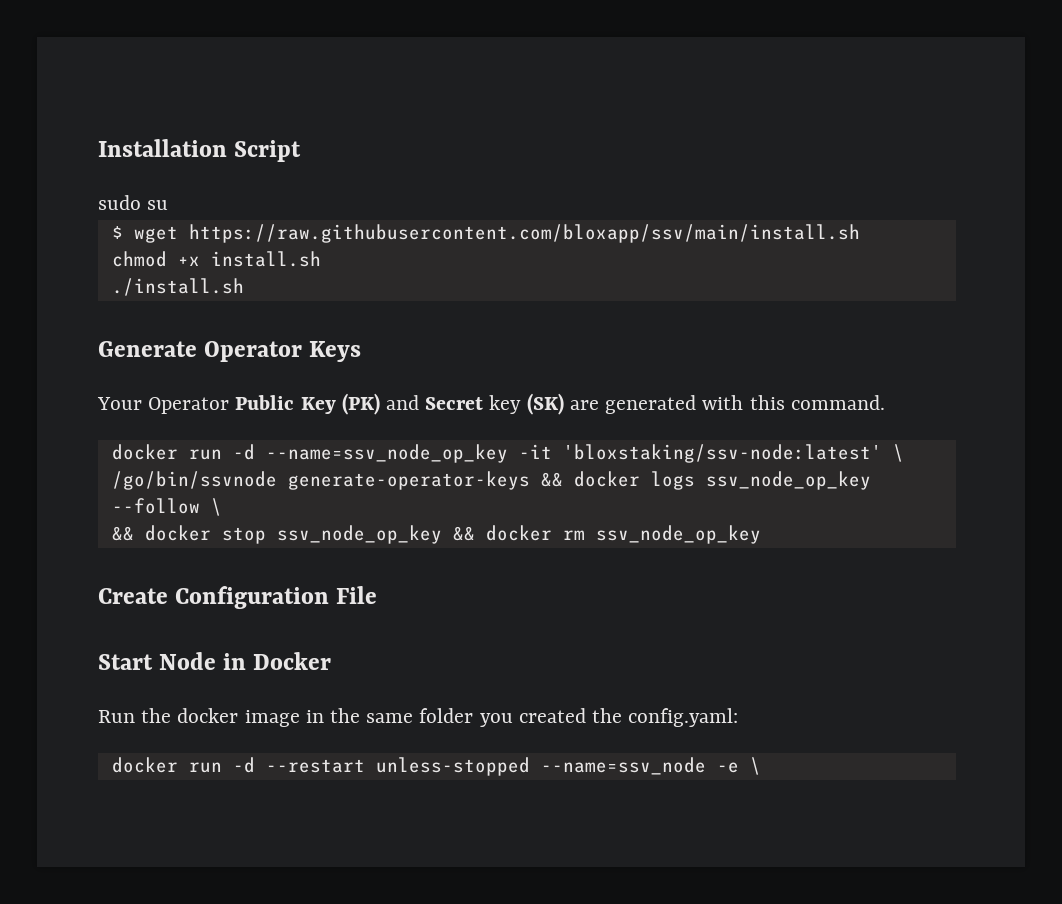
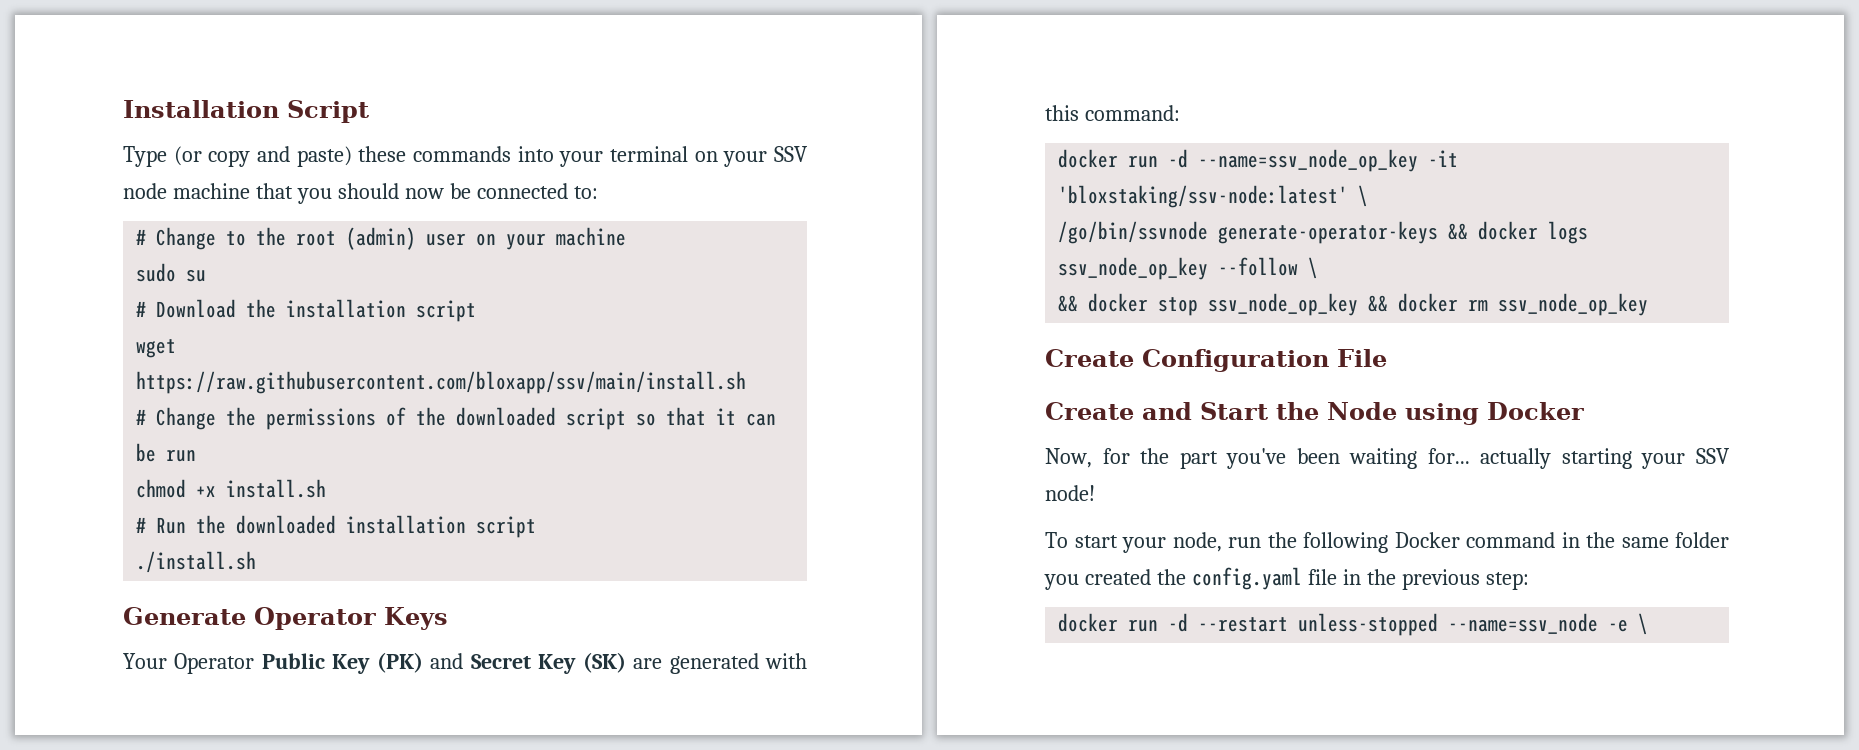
[98,195,169,210] [111,224,860,243] [111,251,321,267] sudo su // $ wget https://raw.githubusercontent.com/bloxapp/ssv/main/install.sh // chmod +x install.sh -> [123,146,808,167] [123,183,598,204] [136,227,627,250] [136,263,207,282] [136,299,477,322] [136,339,177,358] [136,371,747,394] [136,407,777,430] [136,443,197,462] [136,479,327,498] [136,515,537,538] Type (or copy and paste) these commands into your terminal on your SSV node machine that you should now be connected to: // # Change to the root (admin) user on your machine // sudo su // # Download the installation script // wget https://raw.githubusercontent.com/bloxapp/ssv/main/install.sh // # Change the permissions of the downloaded script so that it can be run // chmod +x install.sh // # Run the downloaded installation script
[489,395,522,414] key -> [538,654,577,674] Key
[790,395,885,410] command. -> [1084,105,1180,121] command:
[98,652,332,670] [98,708,300,727] Start Node in Docker // Run the docker image -> [1045,402,1584,425] [1045,448,1730,469] [1045,485,1095,501] [1045,532,1555,553] Create and Start the Node using Docker // Now, for the part you've been waiting for... actually starting your SSV node! // To start your node, run the following Docker command
[628,708,739,727] config.yaml: -> [1191,567,1529,590] config.yaml file in the previous step:

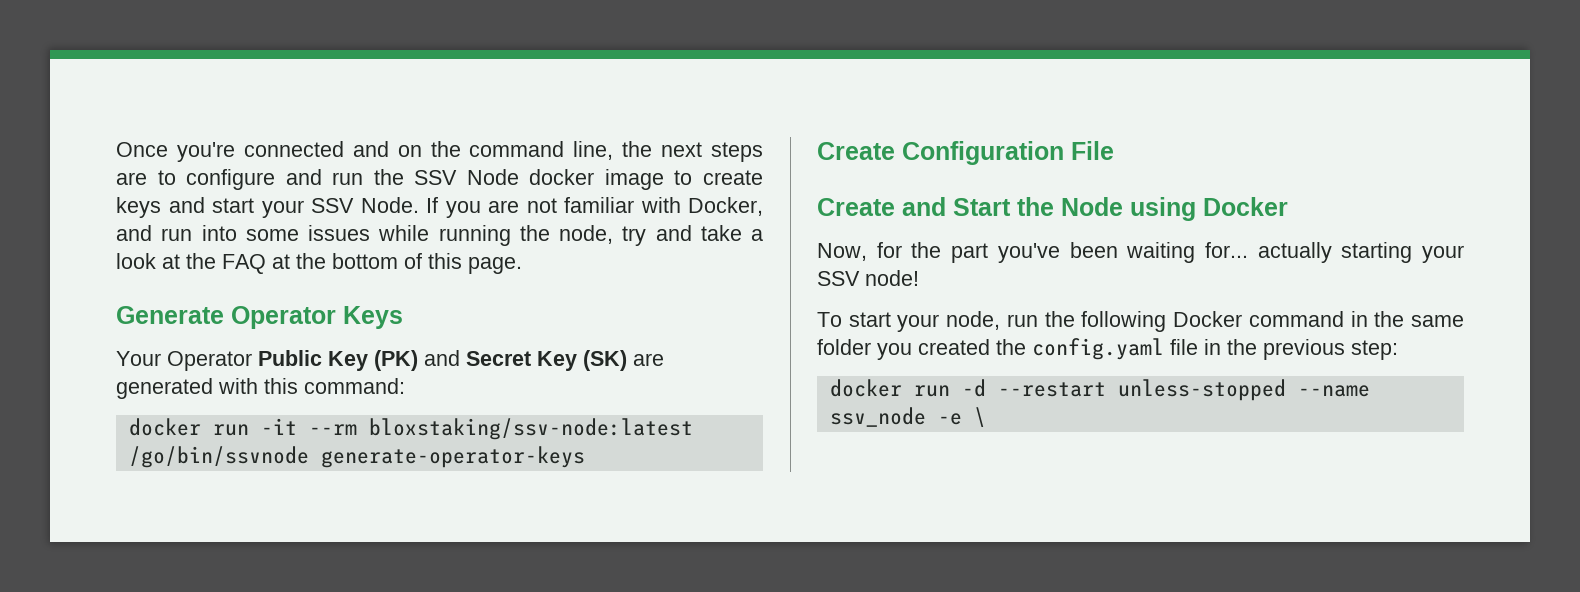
[123,100,369,123] [123,146,808,167] [123,183,598,204] [136,227,627,250] [136,263,207,282] [136,299,477,322] [136,339,177,358] [136,371,747,394] [136,407,777,430] [136,443,197,462] [136,479,327,498] [136,515,537,538] [136,551,257,573] Installation Script // Type (or copy and paste) these commands into your terminal on your SSV node machine that you should now be connected to: // # Change to the root (admin) user on your machine // sudo su // # Download the installation script // wget https://raw.githubusercontent.com/bloxapp/ssv/main/install.sh // # Change the permissions of the downloaded script so that it can be run // chmod +x install.sh // # Run the downloaded installation script // ./install.sh -> [116,141,763,162] [116,169,763,190] [116,197,763,218] [116,225,763,246] [116,253,522,274] Once you're connected and on the command line, the next steps are to configure and run the SSV Node docker image to create keys and start your SSV Node. If you are not familiar with Docker, and run into some issues while running the node, try and take a look at the FAQ at the bottom of this page.
[1168,149,1459,172] [1058,185,1369,208] [1058,221,1589,244] [1058,257,1319,280] [1058,293,1649,316] -d --name=ssv_node_op_key -it 'bloxstaking/ssv-node:latest' \ // /go/bin/ssvnode generate-operator-keys && docker logs ssv_node_op_key --follow \ // && docker stop ssv_node_op_key && docker rm ssv_node_op_key -> [260,418,693,440] [128,446,585,468] -it --rm bloxstaking/ssv-node:latest /go/bin/ssvnode generate-operator-keys
[1448,613,1599,634] --name=ssv_node -> [1297,385,1370,397] [829,407,926,427] --name ssv_node

